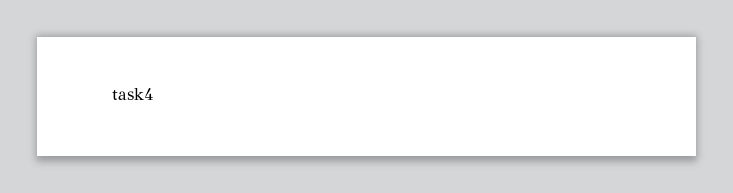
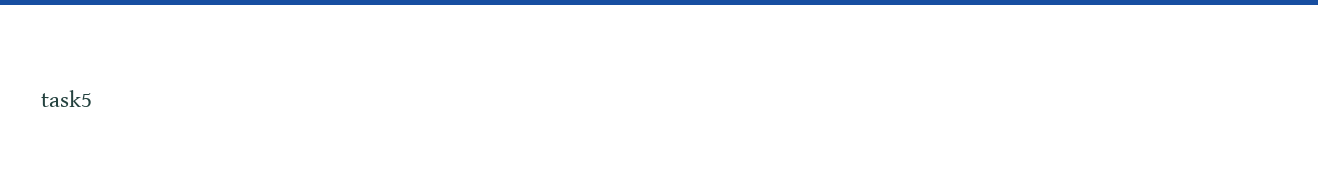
[112,88,154,100] task4 -> [41,90,92,107] task5

